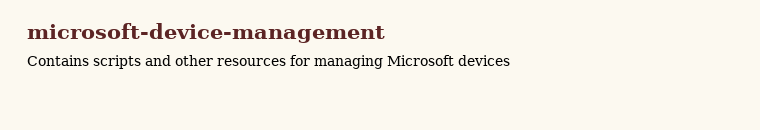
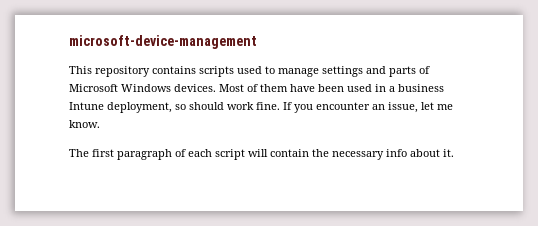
[27,55,510,69] Contains scripts and other resources for managing Microsoft devices -> [69,66,430,77] [69,84,444,92] [69,102,453,113] [69,120,100,128] [69,149,454,160] This repository contains scripts used to manage settings and parts of Microsoft Windows devices. Most of them have been used in a business Intune deployment, so should work fine. If you encounter an issue, let me know. // The first paragraph of each script will contain the necessary info about it.

